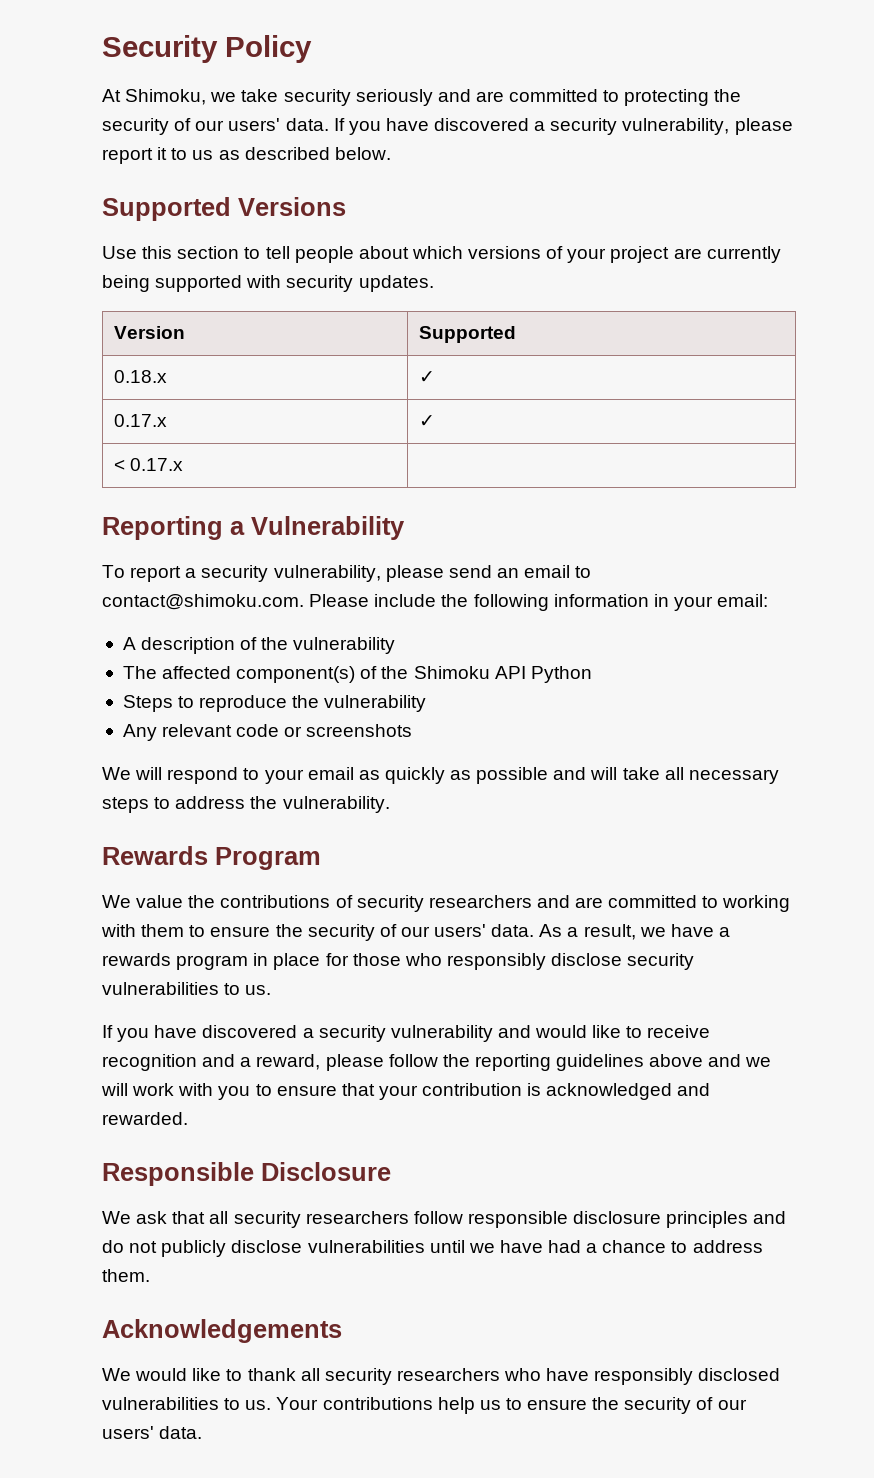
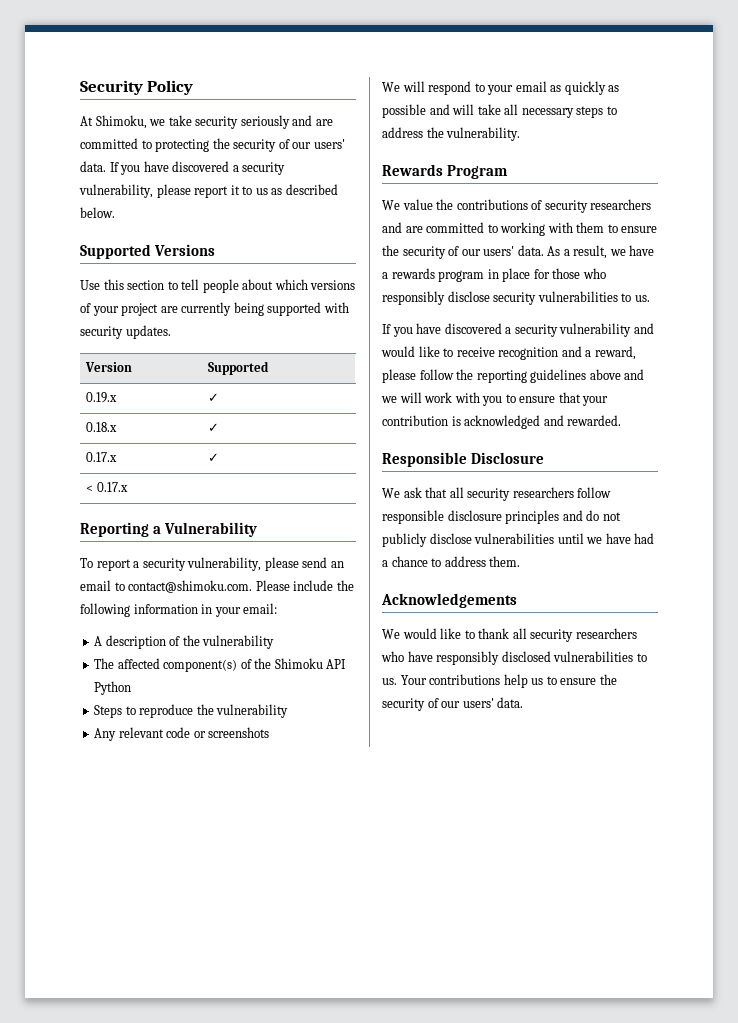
(516, 334) none -> [86,392,118,403] [208,393,220,402] // 0.19.x | ✓

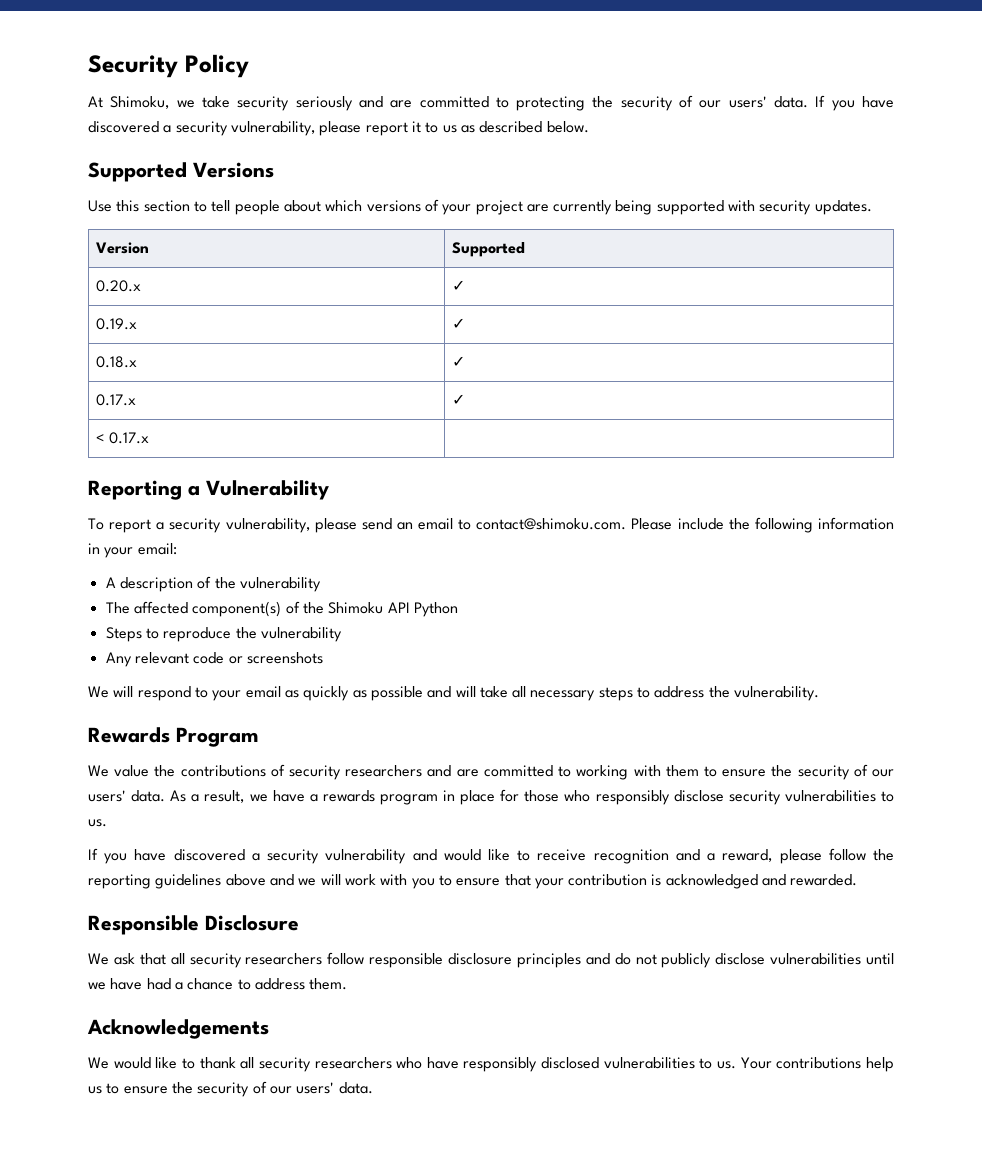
(270, 368) none -> [95,280,141,292] [451,280,465,291] // 0.20.x | ✓

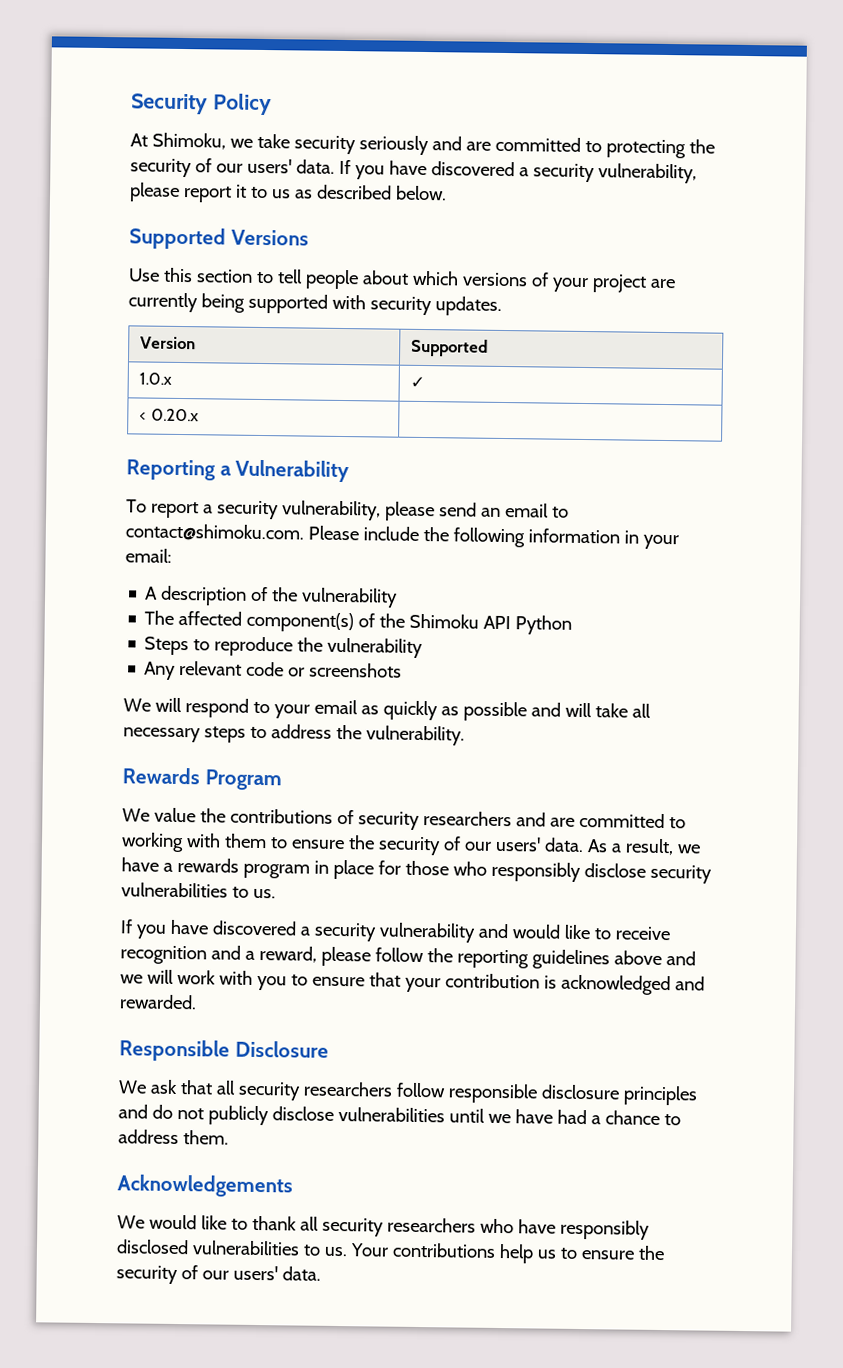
[95,280,141,292] [451,280,465,291] [95,318,137,330] [451,318,465,329] [95,356,137,368] [451,356,465,367] [95,394,136,406] 0.20.x | ✓ // 0.19.x | ✓ // 0.18.x | ✓ // 0.17.x -> [139,372,173,385] 1.0.x
[109,432,150,444] 0.17.x -> [150,408,199,422] 0.20.x

